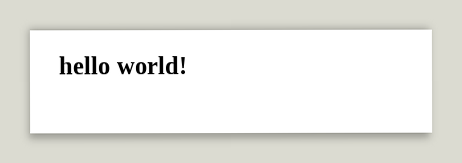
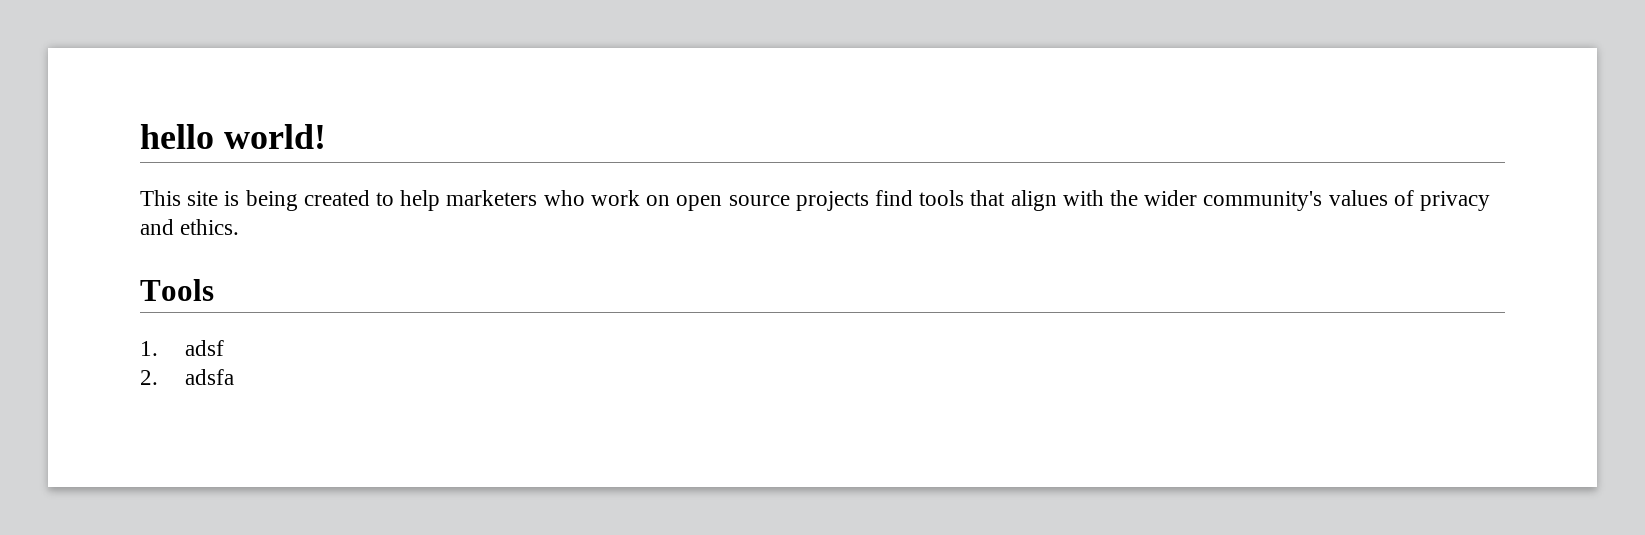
(187, 65) none -> [140,190,1491,211] [140,219,240,235] [140,279,214,301] [140,340,225,356] [140,369,235,385] // This site is being created to help marketers who work on open source projects find tools that align with the wider community's values of privacy and ethics. // Tools // 1. adsf // 2. adsfa

